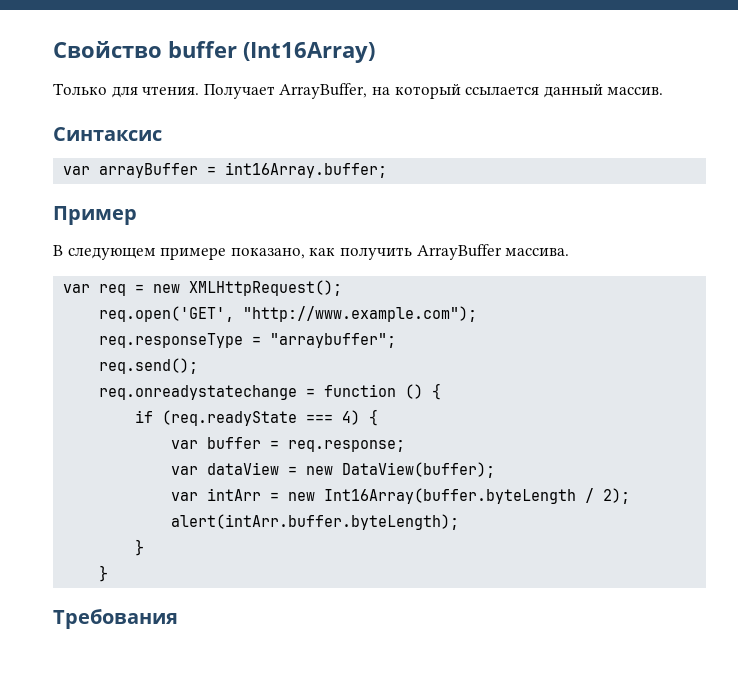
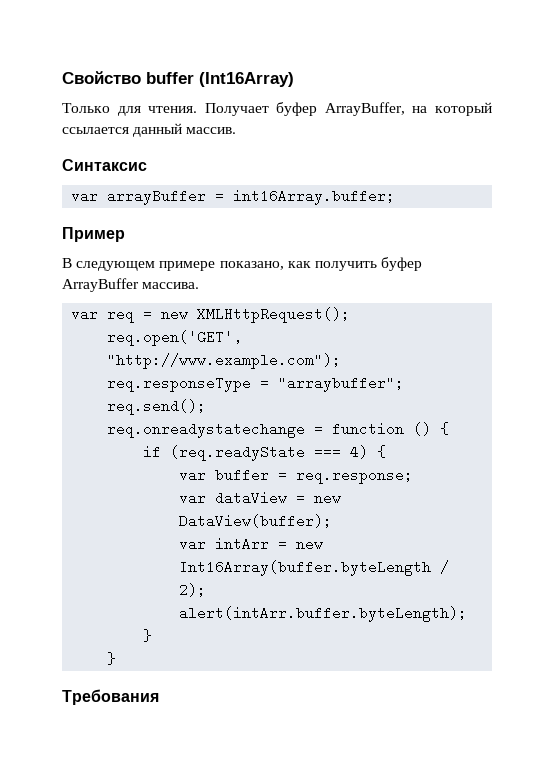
(275, 91) none -> [276,102,318,116] буфер
(412, 253) none -> [381,257,423,271] буфер

